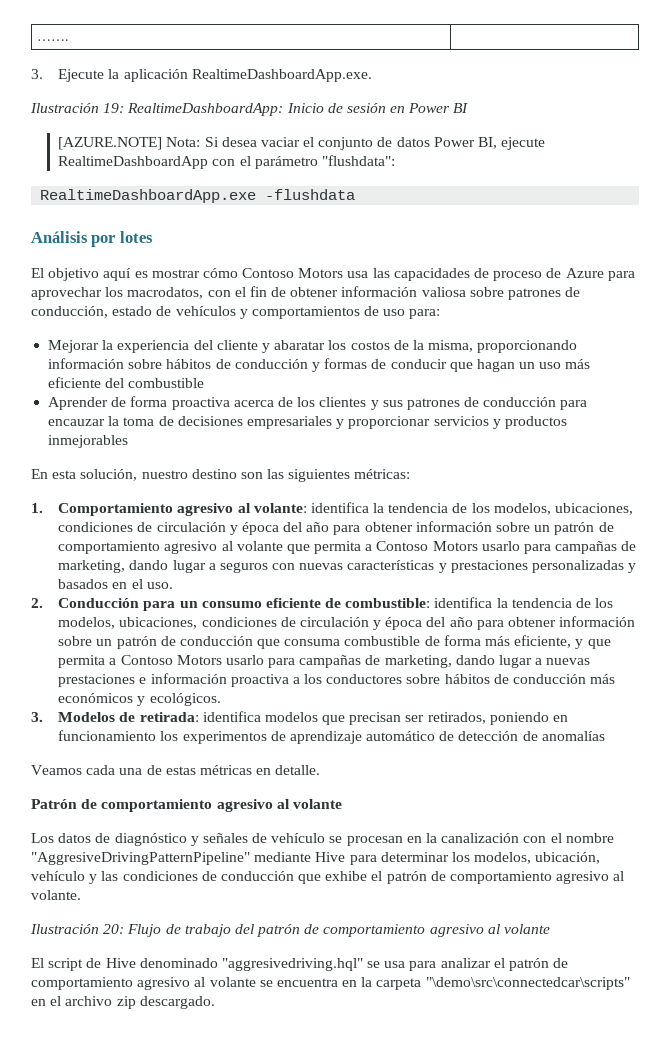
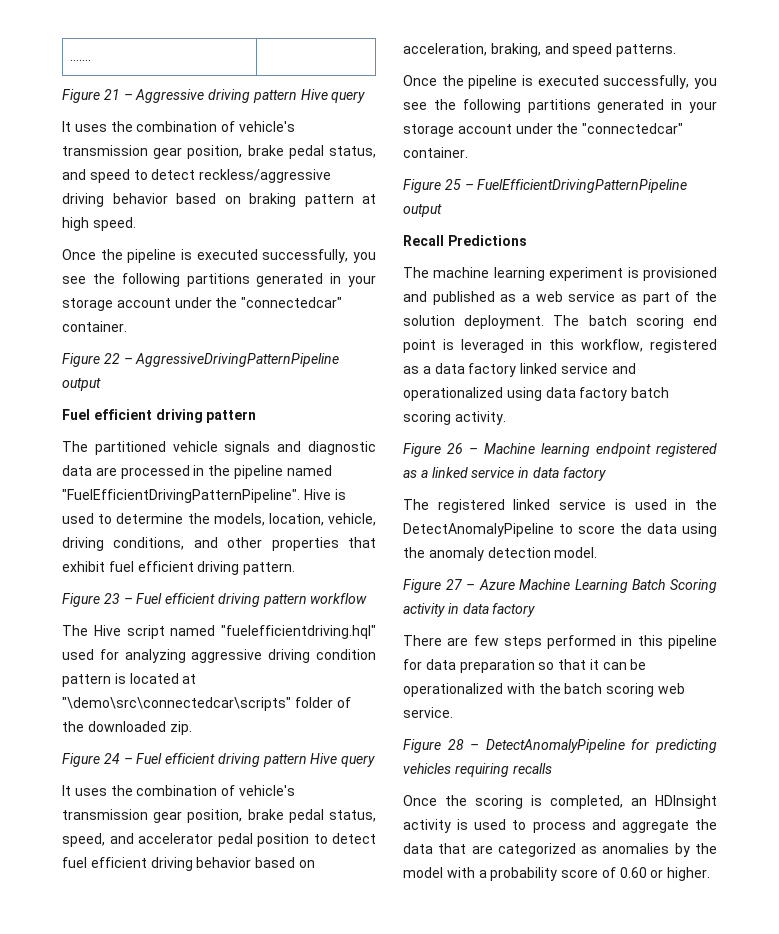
[31,69,372,82] [30,103,469,116] [58,137,546,150] [58,155,395,169] [40,189,356,203] [31,231,153,247] [31,268,635,281] [31,286,581,300] [31,306,441,319] [48,340,578,353] [48,358,591,372] [48,377,205,388] [48,396,588,410] [48,416,567,429] [48,435,129,448] [31,469,411,482] [31,502,634,516] [58,521,614,535] [58,541,637,554] [58,560,637,573] [58,579,173,589] [31,597,614,611] [58,616,636,630] [58,635,611,649] [58,655,591,668] [58,673,616,687] [58,693,221,706] [31,711,569,725] [58,730,605,744] [31,765,321,775] [31,799,342,812] [31,833,614,846] [31,852,601,865] [31,871,625,884] [31,890,81,900] [30,924,551,937] [31,958,569,971] [31,977,630,990] [31,996,215,1009] 3. Ejecute la aplicación RealtimeDashboardApp.exe. // Ilustración 19: RealtimeDashboardApp: Inicio de sesión en Power BI // [AZURE.NOTE] Nota: Si desea vaciar el conjunto de datos Power BI, ejecute RealtimeDashboardApp con el parámetro "flushdata": // RealtimeDashboardApp.exe -flushdata // Análisis por lotes // El objetivo aquí es mostrar cómo Contoso Motors usa las capacidades de proceso de Azure para aprovechar los macrodatos, con el fin de obtener información valiosa sobre patrones de conducción, estado de vehículos y comportamientos de uso para: // Mejorar la experiencia del cliente y abaratar los costos de la misma, proporcionando información sobre hábitos de conducción y formas de conducir que hagan un uso más eficiente del combustible // Aprender de forma proactiva acerca de los clientes y sus patrones de conducción para encauzar la toma de decisiones empresariales y proporcionar servicios y productos inmejorables // En esta solución, nuestro destino son las siguientes métricas: // 1. Comportamiento agresivo al volante: identifica la tendencia de los modelos, ubicaciones, condiciones de circulación y época del año para obtener información sobre un patrón de comportamiento agresivo al volante que permita a Contoso Motors usarlo para campañas de marketing, dando lugar a seguros con nuevas características y prestaciones personalizadas y basados en el uso. // 2. Conducción para un consumo eficiente de combustible: identifica la tendencia de los modelos, ubicaciones, condiciones de circulación y época del año para obtener información sobre un patrón de conducción que consuma combustible de forma más eficiente, y que permita a Contoso Motors usarlo para campañas de marketing, dando lugar a nuevas prestaciones e información proactiva a los conductores sobre hábitos de conducción más económicos y ecológicos. // 3. Modelos de retirada: identifica modelos que precisan ser retirados, poniendo en funcionamiento los experimentos de aprendizaje automático de detección de anomalías // Veamos cada una de estas métricas en detalle. // Patrón de comportamiento agresivo al volante // Los datos de diagnóstico y señales de vehículo se procesan en la canalización con el nombre "AggresiveDrivingPatternPipeline" mediante Hive para determinar los modelos, ubicación, vehículo y las condiciones de conducción que exhibe el patrón de comportamiento agresivo al volante. // Ilustración 20: Flujo de trabajo del patrón de comportamiento agresivo al volante // El script de Hive denominado "aggresivedriving.hql" se usa para analizar el patrón de comportamiento agresivo al volante se encuentra en la carpeta "\demo\src\connectedcar\scripts" en el archivo zip descargado. -> [62,89,366,103] [62,121,295,132] [62,145,377,159] [62,169,332,183] [62,193,376,207] [62,217,136,231] [62,249,376,263] [62,273,376,287] [62,297,343,311] [62,321,127,332] [62,353,340,367] [62,378,101,391] [62,409,257,423] [62,441,377,455] [62,465,332,479] [62,489,346,503] [62,513,376,526] [62,537,376,551] [62,561,296,575] [62,593,368,607] [62,625,376,639] [62,649,376,663] [62,673,197,687] [62,697,351,711] [62,721,192,735] [62,753,376,767] [62,785,295,796] [62,809,377,823] [62,833,376,847] [62,857,315,871] [403,43,677,57] [403,75,717,89] [403,99,717,113] [403,123,684,137] [403,147,468,158] [403,179,688,193] [403,204,442,217] [403,235,527,246] [403,267,717,281] [403,291,717,305] [403,315,717,329] [403,339,717,353] [403,363,636,377] [403,387,670,401] [403,411,506,425] [403,443,717,457] [403,467,606,481] [403,499,717,513] [403,523,717,537] [403,547,598,561] [403,579,717,593] [403,603,536,617] [403,635,717,649] [403,659,647,673] [403,683,685,697] [403,707,453,718] [403,739,717,753] [403,763,552,777] [403,795,717,809] [403,819,717,833] [403,843,717,857] [403,867,711,881] Figure 21 – Aggressive driving pattern Hive query // It uses the combination of vehicle's transmission gear position, brake pedal status, and speed to detect reckless/aggressive driving behavior based on braking pattern at high speed. // Once the pipeline is executed successfully, you see the following partitions generated in your storage account under the "connectedcar" container. // Figure 22 – AggressiveDrivingPatternPipeline output // Fuel efficient driving pattern // The partitioned vehicle signals and diagnostic data are processed in the pipeline named "FuelEfficientDrivingPatternPipeline". Hive is used to determine the models, location, vehicle, driving conditions, and other properties that exhibit fuel efficient driving pattern. // Figure 23 – Fuel efficient driving pattern workflow // The Hive script named "fuelefficientdriving.hql" used for analyzing aggressive driving condition pattern is located at "\demo\src\connectedcar\scripts" folder of the downloaded zip. // Figure 24 – Fuel efficient driving pattern Hive query // It uses the combination of vehicle's transmission gear position, brake pedal status, speed, and accelerator pedal position to detect fuel efficient driving behavior based on acceleration, braking, and speed patterns. // Once the pipeline is executed successfully, you see the following partitions generated in your storage account under the "connectedcar" container. // Figure 25 – FuelEfficientDrivingPatternPipeline output // Recall Predictions // The machine learning experiment is provisioned and published as a web service as part of the solution deployment. The batch scoring end point is leveraged in this workflow, registered as a data factory linked service and operationalized using data factory batch scoring activity. // Figure 26 – Machine learning endpoint registered as a linked service in data factory // The registered linked service is used in the DetectAnomalyPipeline to score the data using the anomaly detection model. // Figure 27 – Azure Machine Learning Batch Scoring activity in data factory // There are few steps performed in this pipeline for data preparation so that it can be operationalized with the batch scoring web service. // Figure 28 – DetectAnomalyPipeline for predicting vehicles requiring recalls // Once the scoring is completed, an HDInsight activity is used to process and aggregate the data that are categorized as anomalies by the model with a probability score of 0.60 or higher.

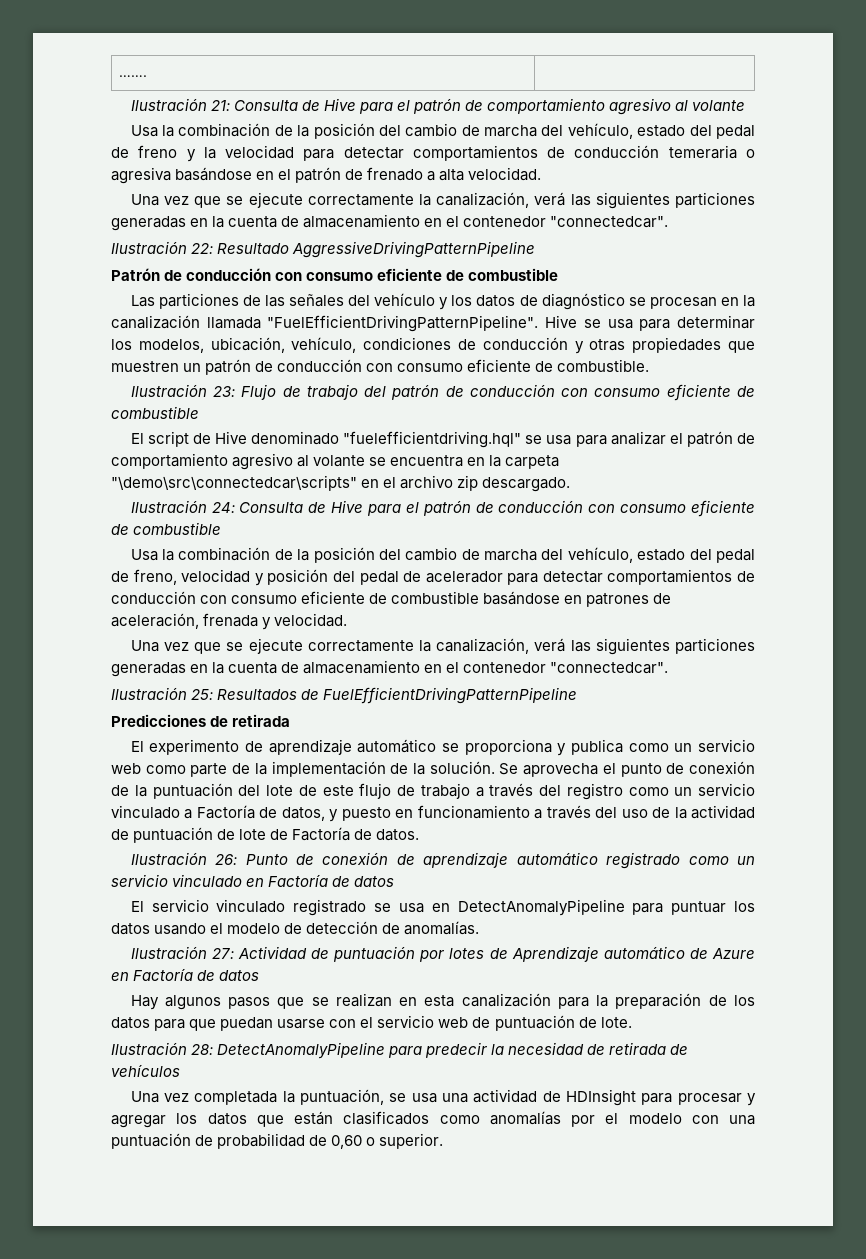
[62,89,366,103] [62,121,295,132] [62,145,377,159] [62,169,332,183] [62,193,376,207] [62,217,136,231] [62,249,376,263] [62,273,376,287] [62,297,343,311] [62,321,127,332] [62,353,340,367] [62,378,101,391] [62,409,257,423] [62,441,377,455] [62,465,332,479] [62,489,346,503] [62,513,376,526] [62,537,376,551] [62,561,296,575] [62,593,368,607] [62,625,376,639] [62,649,376,663] [62,673,197,687] [62,697,351,711] [62,721,192,735] [62,753,376,767] [62,785,295,796] [62,809,377,823] [62,833,376,847] [62,857,315,871] [403,43,677,57] [403,75,717,89] [403,99,717,113] [403,123,684,137] [403,147,468,158] [403,179,688,193] [403,204,442,217] [403,235,527,246] [403,267,717,281] [403,291,717,305] [403,315,717,329] [403,339,717,353] [403,363,636,377] [403,387,670,401] [403,411,506,425] [403,443,717,457] [403,467,606,481] [403,499,717,513] [403,523,717,537] [403,547,598,561] [403,579,717,593] [403,603,536,617] [403,635,717,649] [403,659,647,673] [403,683,685,697] [403,707,453,718] [403,739,717,753] [403,763,552,777] [403,795,717,809] [403,819,717,833] [403,843,717,857] [403,867,711,881] Figure 21 – Aggressive driving pattern Hive query // It uses the combination of vehicle's transmission gear position, brake pedal status, and speed to detect reckless/aggressive driving behavior based on braking pattern at high speed. // Once the pipeline is executed successfully, you see the following partitions generated in your storage account under the "connectedcar" container. // Figure 22 – AggressiveDrivingPatternPipeline output // Fuel efficient driving pattern // The partitioned vehicle signals and diagnostic data are processed in the pipeline named "FuelEfficientDrivingPatternPipeline". Hive is used to determine the models, location, vehicle, driving conditions, and other properties that exhibit fuel efficient driving pattern. // Figure 23 – Fuel efficient driving pattern workflow // The Hive script named "fuelefficientdriving.hql" used for analyzing aggressive driving condition pattern is located at "\demo\src\connectedcar\scripts" folder of the downloaded zip. // Figure 24 – Fuel efficient driving pattern Hive query // It uses the combination of vehicle's transmission gear position, brake pedal status, speed, and accelerator pedal position to detect fuel efficient driving behavior based on acceleration, braking, and speed patterns. // Once the pipeline is executed successfully, you see the following partitions generated in your storage account under the "connectedcar" container. // Figure 25 – FuelEfficientDrivingPatternPipeline output // Recall Predictions // The machine learning experiment is provisioned and published as a web service as part of the solution deployment. The batch scoring end point is leveraged in this workflow, registered as a data factory linked service and operationalized using data factory batch scoring activity. // Figure 26 – Machine learning endpoint registered as a linked service in data factory // The registered linked service is used in the DetectAnomalyPipeline to score the data using the anomaly detection model. // Figure 27 – Azure Machine Learning Batch Scoring activity in data factory // There are few steps performed in this pipeline for data preparation so that it can be operationalized with the batch scoring web service. // Figure 28 – DetectAnomalyPipeline for predicting vehicles requiring recalls // Once the scoring is completed, an HDInsight activity is used to process and aggregate the data that are categorized as anomalies by the model with a probability score of 0.60 or higher. -> [130,98,746,115] [130,123,756,139] [111,145,755,162] [111,167,542,184] [130,192,756,209] [111,214,669,231] [111,241,536,258] [111,268,559,281] [130,293,755,310] [111,315,755,332] [111,337,755,354] [111,359,650,375] [130,384,755,401] [111,406,199,419] [130,431,755,448] [111,453,560,470] [111,475,571,492] [130,500,756,517] [111,522,222,535] [130,547,756,563] [111,569,755,586] [111,591,672,607] [111,613,348,630] [130,638,756,655] [111,660,669,677] [111,687,578,704] [111,714,291,727] [130,739,755,756] [111,761,755,777] [111,783,755,800] [111,805,755,822] [111,827,420,843] [130,852,755,869] [111,874,395,887] [130,899,756,916] [111,921,480,935] [130,946,755,962] [111,968,260,981] [130,993,756,1010] [111,1015,632,1031] [111,1042,689,1059] [111,1064,180,1077] [130,1089,756,1106] [111,1111,755,1128] [111,1133,444,1149] Ilustración 21: Consulta de Hive para el patrón de comportamiento agresivo al volante // Usa la combinación de la posición del cambio de marcha del vehículo, estado del pedal de freno y la velocidad para detectar comportamientos de conducción temeraria o agresiva basándose en el patrón de frenado a alta velocidad. // Una vez que se ejecute correctamente la canalización, verá las siguientes particiones generadas en la cuenta de almacenamiento en el contenedor "connectedcar". // Ilustración 22: Resultado AggressiveDrivingPatternPipeline // Patrón de conducción con consumo eficiente de combustible // Las particiones de las señales del vehículo y los datos de diagnóstico se procesan en la canalización llamada "FuelEfficientDrivingPatternPipeline". Hive se usa para determinar los modelos, ubicación, vehículo, condiciones de conducción y otras propiedades que muestren un patrón de conducción con consumo eficiente de combustible. // Ilustración 23: Flujo de trabajo del patrón de conducción con consumo eficiente de combustible // El script de Hive denominado "fuelefficientdriving.hql" se usa para analizar el patrón de comportamiento agresivo al volante se encuentra en la carpeta "\demo\src\connectedcar\scripts" en el archivo zip descargado. // Ilustración 24: Consulta de Hive para el patrón de conducción con consumo eficiente de combustible // Usa la combinación de la posición del cambio de marcha del vehículo, estado del pedal de freno, velocidad y posición del pedal de acelerador para detectar comportamientos de conducción con consumo eficiente de combustible basándose en patrones de aceleración, frenada y velocidad. // Una vez que se ejecute correctamente la canalización, verá las siguientes particiones generadas en la cuenta de almacenamiento en el contenedor "connectedcar". // Ilustración 25: Resultados de FuelEfficientDrivingPatternPipeline // Predicciones de retirada // El experimento de aprendizaje automático se proporciona y publica como un servicio web como parte de la implementación de la solución. Se aprovecha el punto de conexión de la puntuación del lote de este flujo de trabajo a través del registro como un servicio vinculado a Factoría de datos, y puesto en funcionamiento a través del uso de la actividad de puntuación de lote de Factoría de datos. // Ilustración 26: Punto de conexión de aprendizaje automático registrado como un servicio vinculado en Factoría de datos // El servicio vinculado registrado se usa en DetectAnomalyPipeline para puntuar los datos usando el modelo de detección de anomalías. // Ilustración 27: Actividad de puntuación por lotes de Aprendizaje automático de Azure en Factoría de datos // Hay algunos pasos que se realizan en esta canalización para la preparación de los datos para que puedan usarse con el servicio web de puntuación de lote. // Ilustración 28: DetectAnomalyPipeline para predecir la necesidad de retirada de vehículos // Una vez completada la puntuación, se usa una actividad de HDInsight para procesar y agregar los datos que están clasificados como anomalías por el modelo con una puntuación de probabilidad de 0,60 o superior.

